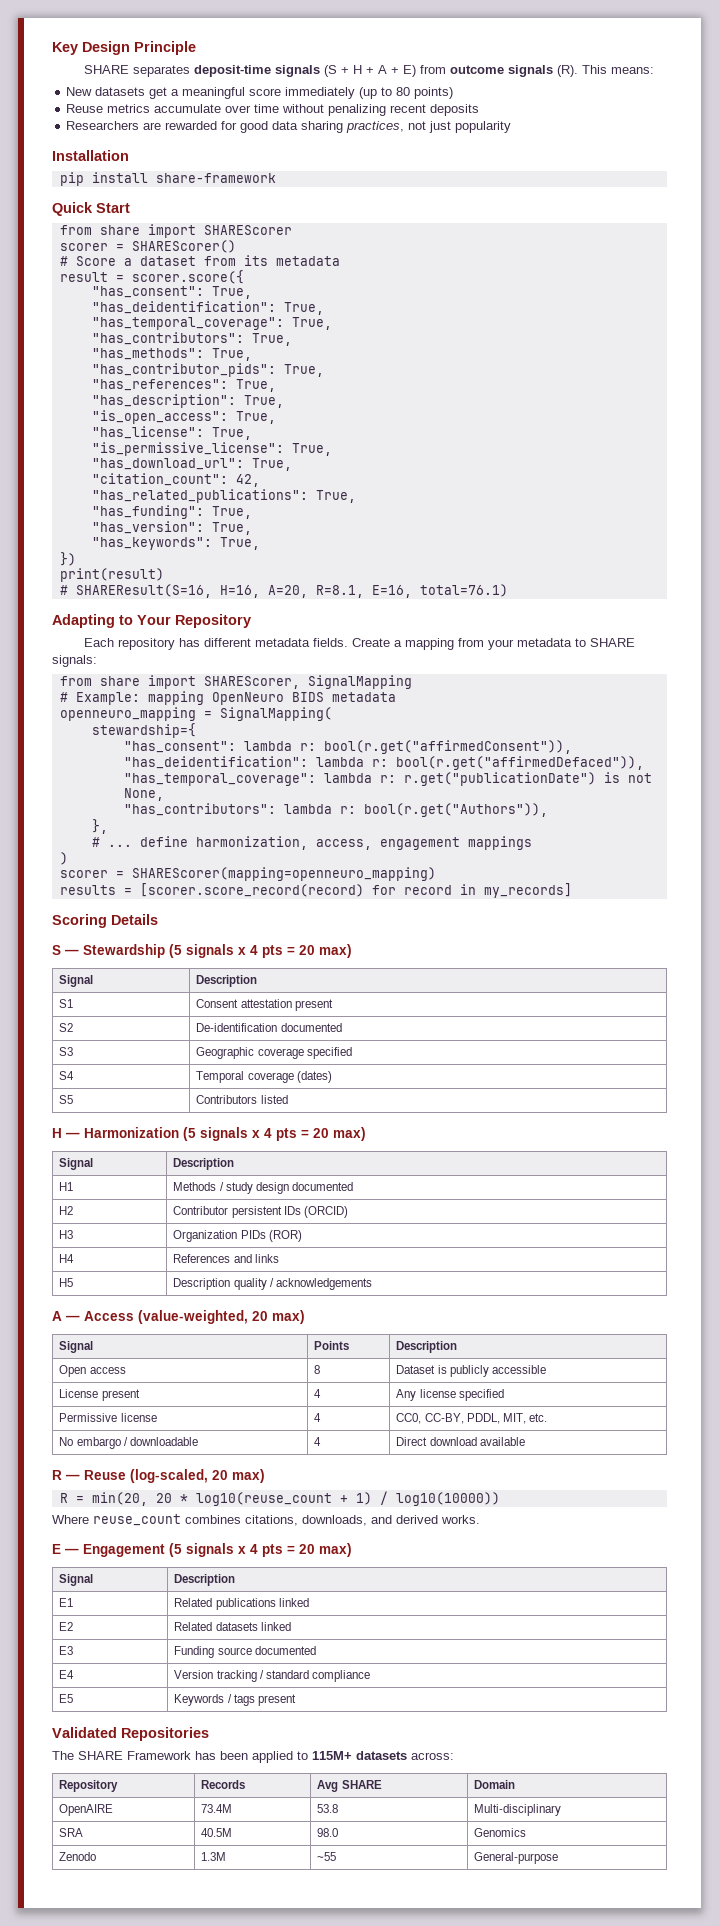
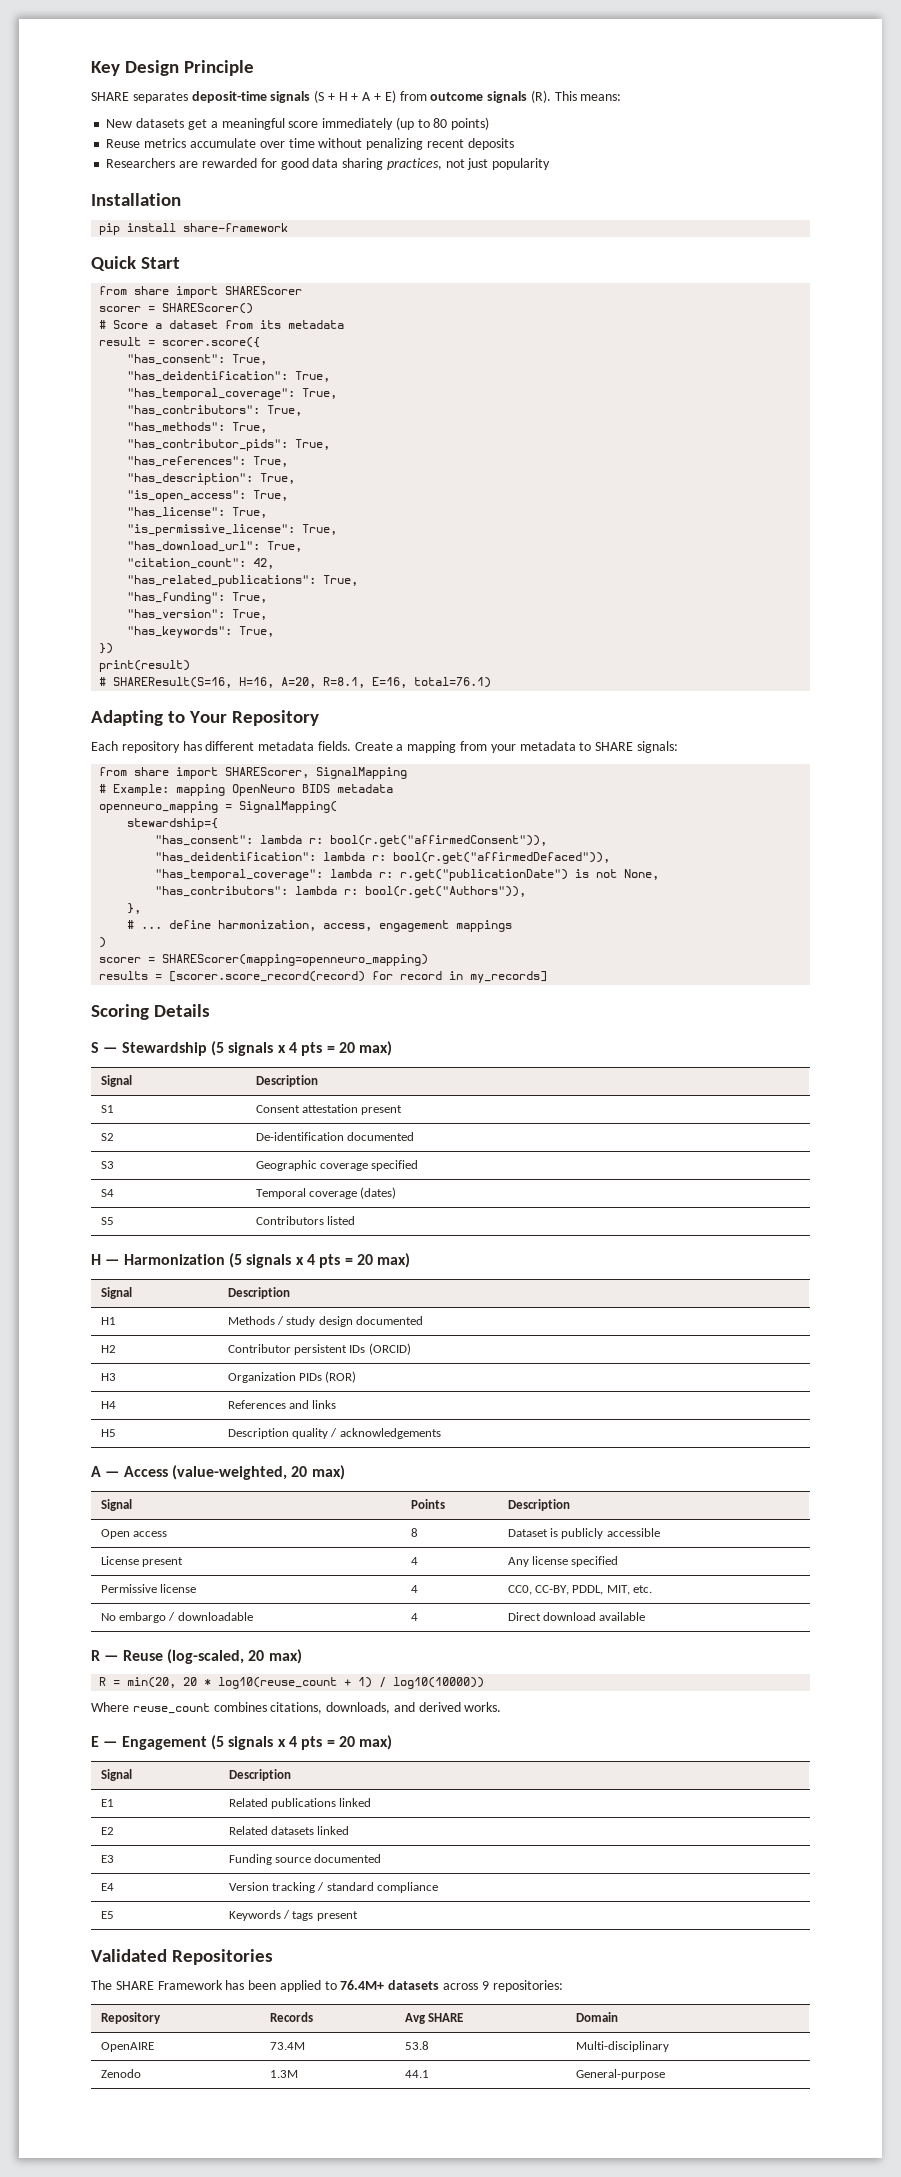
[312,1751,454,1760] 115M+ datasets across: -> [340,1980,563,1992] 76.4M+ datasets across 9 repositories:
[59,1828,84,1837] [201,1828,233,1837] [317,1828,339,1837] [474,1828,527,1837] // SRA | 40.5M | 98.0 | Genomics -> (669, 2046) none
[317,1852,337,1861] ~55 -> [404,2070,429,2078] 44.1

